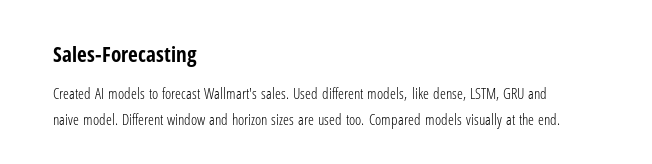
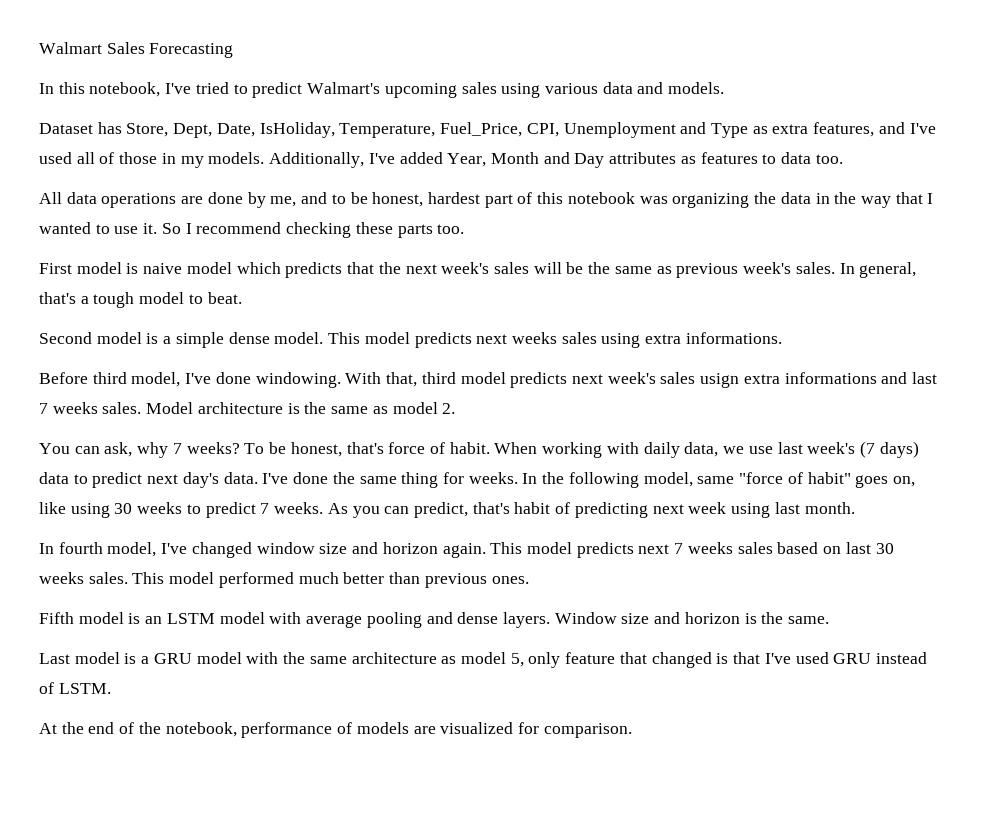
[53,46,197,67] [53,87,547,101] [53,113,560,129] Sales-Forecasting // Created AI models to forecast Wallmart's sales. Used different models, like dense, LSTM, GRU and naive model. Different window and horizon sizes are used too. Compared models visually at the end. -> [39,42,234,58] [39,82,725,98] [39,122,936,138] [39,152,843,168] [39,192,934,208] [39,222,465,238] [39,262,917,278] [39,292,242,308] [39,332,782,348] [39,372,938,388] [39,402,456,414] [39,441,919,458] [39,472,915,488] [39,502,855,518] [39,542,894,558] [39,572,529,588] [39,612,830,628] [39,652,927,668] [39,682,111,694] [39,722,632,738] Walmart Sales Forecasting // In this notebook, I've tried to predict Walmart's upcoming sales using various data and models. // Dataset has Store, Dept, Date, IsHoliday, Temperature, Fuel_Price, CPI, Unemployment and Type as extra features, and I've used all of those in my models. Additionally, I've added Year, Month and Day attributes as features to data too. // All data operations are done by me, and to be honest, hardest part of this notebook was organizing the data in the way that I wanted to use it. So I recommend checking these parts too. // First model is naive model which predicts that the next week's sales will be the same as previous week's sales. In general, that's a tough model to beat. // Second model is a simple dense model. This model predicts next weeks sales using extra informations. // Before third model, I've done windowing. With that, third model predicts next week's sales usign extra informations and last 7 weeks sales. Model architecture is the same as model 2. // You can ask, why 7 weeks? To be honest, that's force of habit. When working with daily data, we use last week's (7 days) data to predict next day's data. I've done the same thing for weeks. In the following model, same "force of habit" goes on, like using 30 weeks to predict 7 weeks. As you can predict, that's habit of predicting next week using last month. // In fourth model, I've changed window size and horizon again. This model predicts next 7 weeks sales based on last 30 weeks sales. This model performed much better than previous ones. // Fifth model is an LSTM model with average pooling and dense layers. Window size and horizon is the same. // Last model is a GRU model with the same architecture as model 5, only feature that changed is that I've used GRU instead of LSTM. // At the end of the notebook, performance of models are visualized for comparison.

